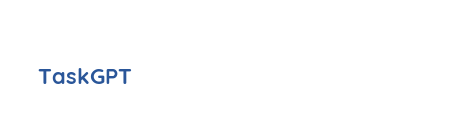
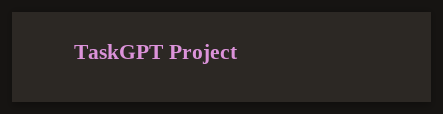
(132, 76) none -> [168,44,238,64] Project

